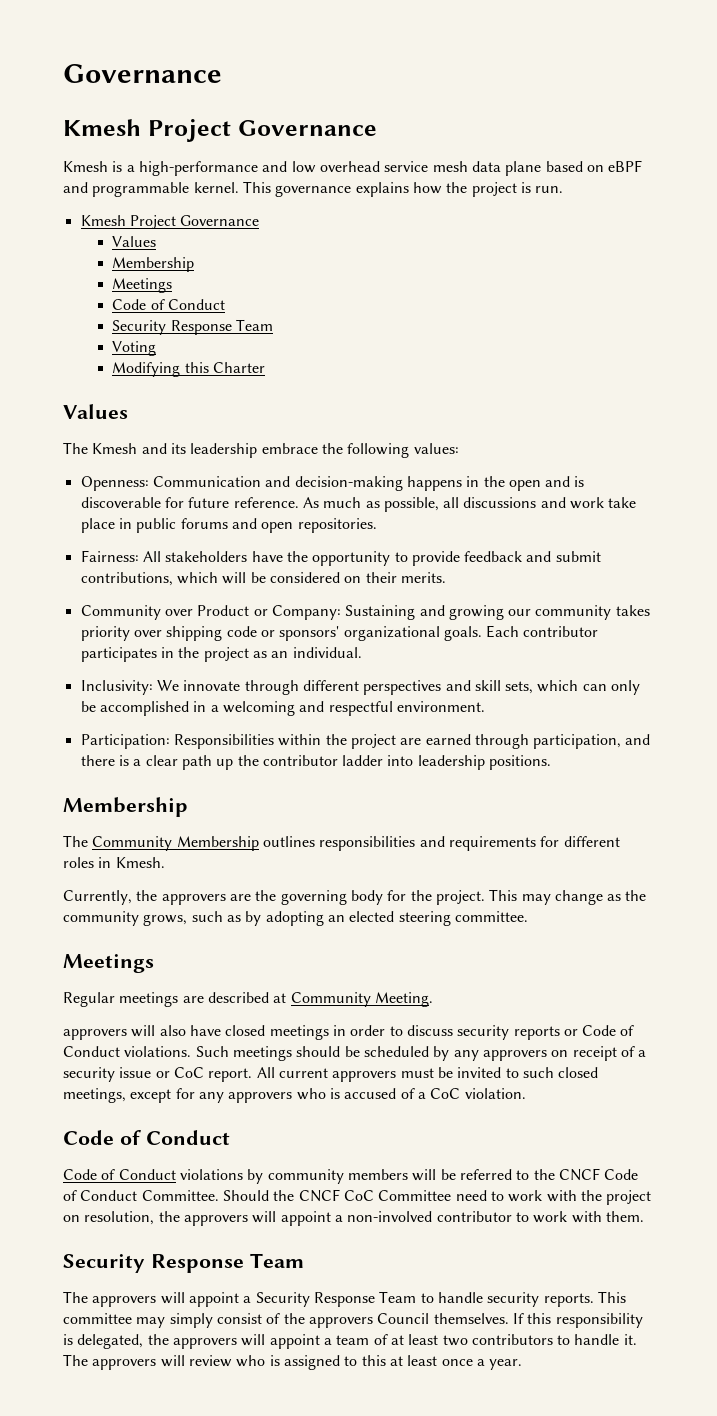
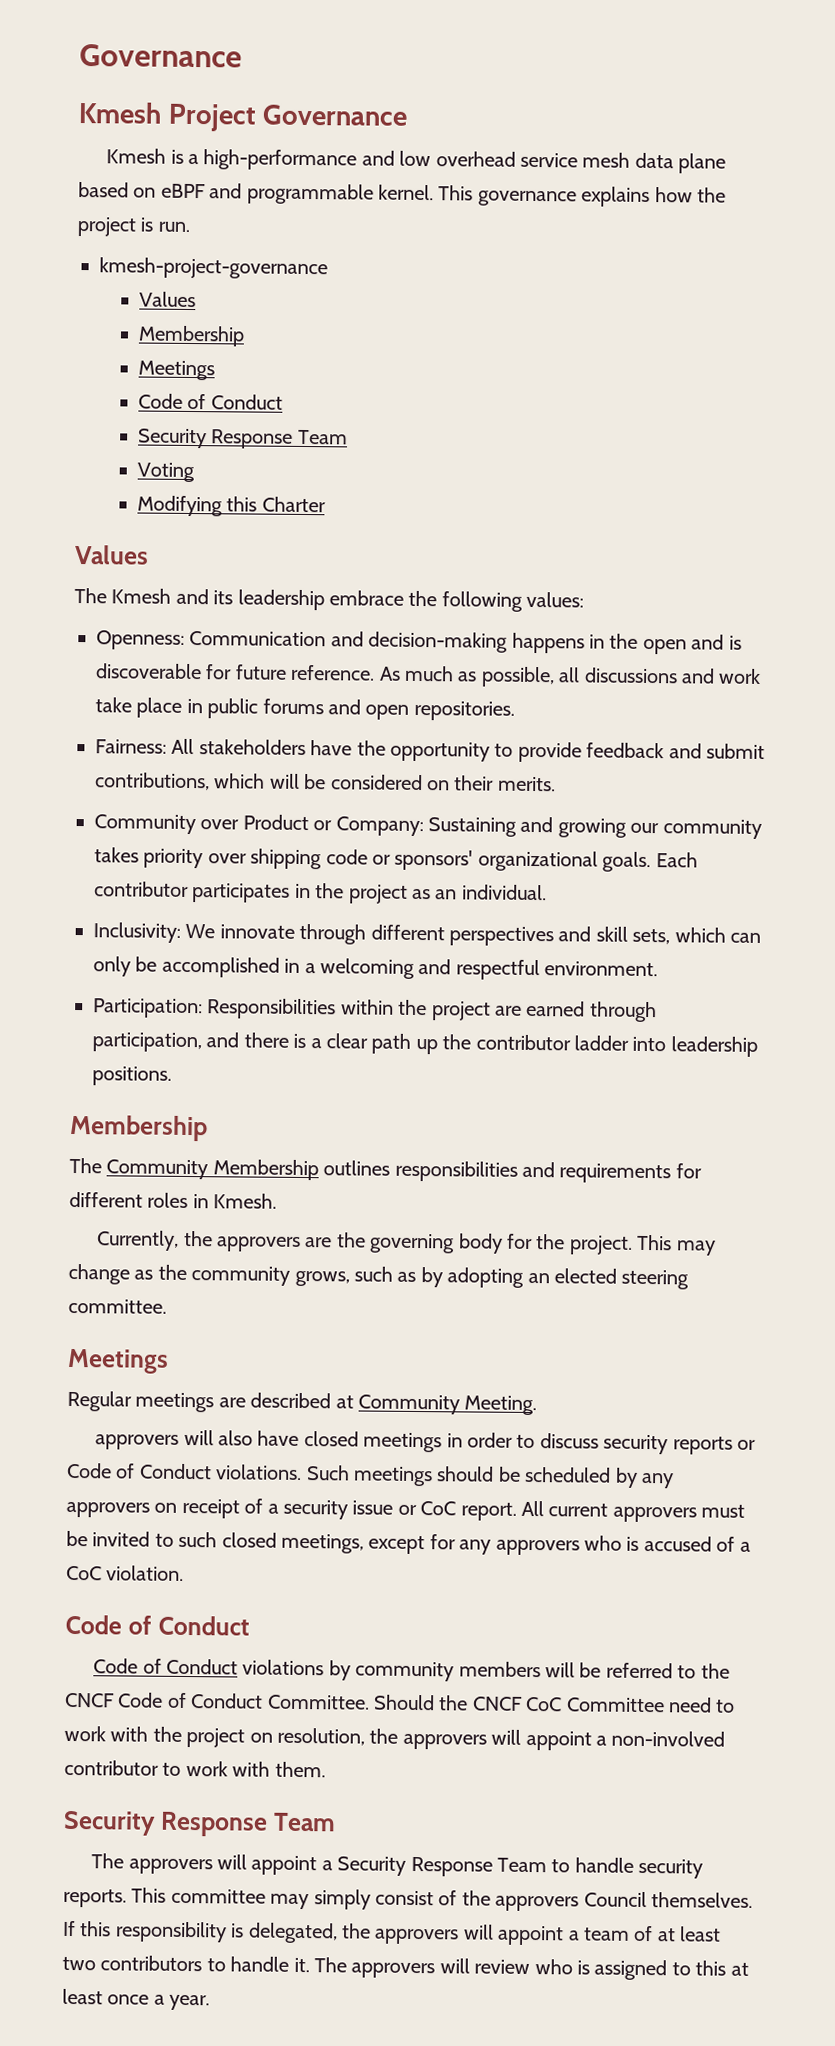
[80,215,260,229] Kmesh Project Governance -> [99,257,328,280] kmesh-project-governance

